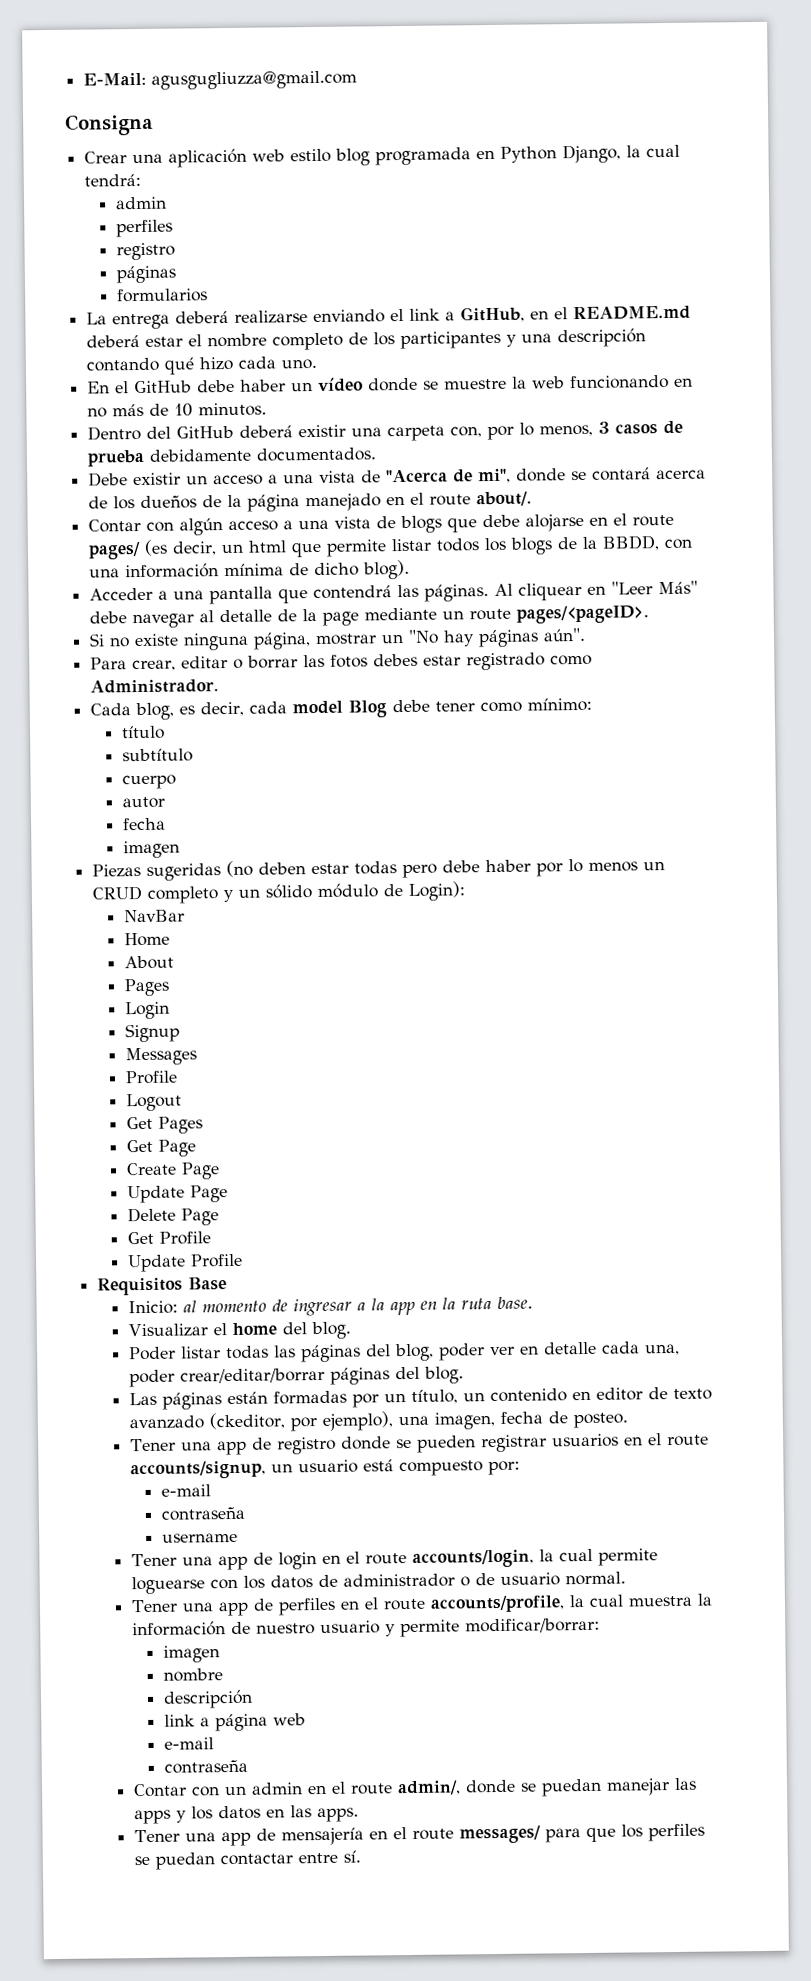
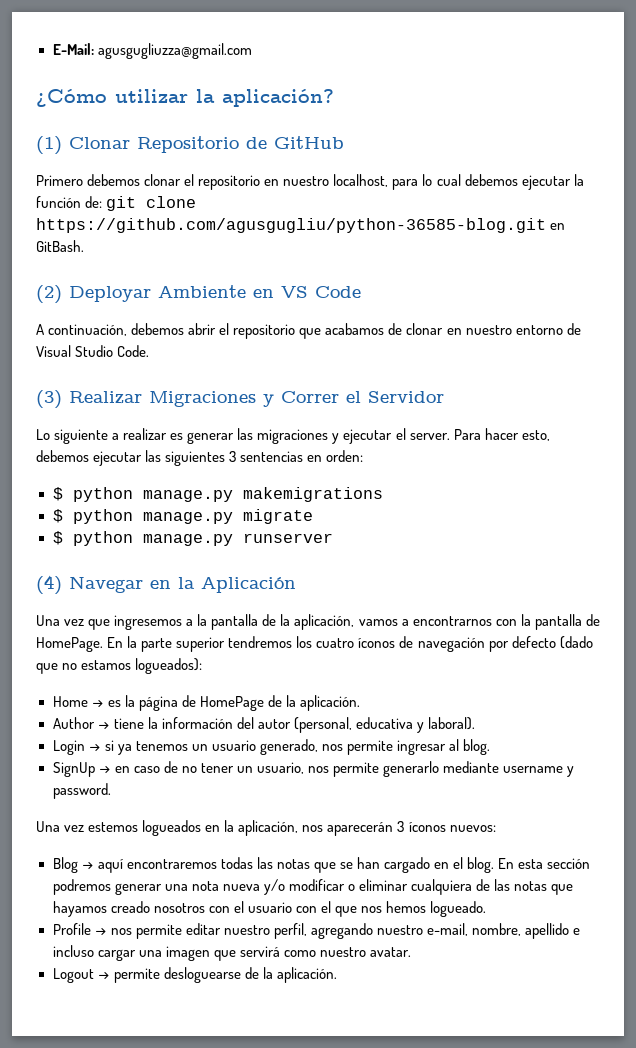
[65,113,154,136] [84,144,681,168] [84,173,142,187] [114,196,167,210] [115,219,173,238] [115,242,175,261] [115,265,176,284] [116,288,208,303] [86,305,692,330] [86,328,647,351] [86,356,318,375] [87,374,694,394] [87,402,268,418] [87,420,684,442] [87,447,377,467] [88,467,707,487] [88,491,533,512] [88,513,675,536] [88,535,694,560] [89,559,411,580] [89,580,699,605] [89,605,650,629] [89,627,587,651] [90,652,593,672] [90,679,220,694] [90,697,593,721] [120,725,165,740] [121,748,193,763] [121,774,176,790] [121,796,165,809] [122,817,166,831] [122,840,180,859] [92,858,666,881] [92,881,466,904] [123,909,185,923] [123,932,170,947] [123,955,174,970] [123,978,170,997] [124,1001,170,1020] [124,1023,180,1043] [124,1047,197,1066] [124,1070,178,1085] [125,1093,182,1112] [125,1116,203,1134] [125,1139,196,1157] [125,1162,220,1180] [126,1185,228,1204] [126,1207,219,1226] [126,1231,211,1245] [126,1253,243,1273] [97,1277,228,1296] [127,1296,533,1317] [127,1321,351,1340] [128,1341,680,1363] [128,1366,464,1388] [128,1387,712,1410] [128,1411,628,1432] [129,1433,709,1456] [129,1459,520,1480] [160,1484,211,1497] [160,1506,245,1521] [161,1532,238,1543] [130,1548,658,1571] [130,1571,626,1595] [130,1593,712,1617] [131,1617,600,1638] [162,1645,220,1663] [162,1668,223,1682] [162,1689,253,1709] [163,1713,306,1732] [163,1737,214,1750] [163,1759,248,1774] [132,1777,697,1798] [133,1805,359,1825] [133,1823,705,1847] [133,1850,361,1870] Consigna // Crear una aplicación web estilo blog programada en Python Django, la cual tendrá: // admin // perfiles // registro // páginas // formularios // La entrega deberá realizarse enviando el link a GitHub, en el README.md deberá estar el nombre completo de los participantes y una descripción contando qué hizo cada uno. // En el GitHub debe haber un vídeo donde se muestre la web funcionando en no más de 10 minutos. // Dentro del GitHub deberá existir una carpeta con, por lo menos, 3 casos de prueba debidamente documentados. // Debe existir un acceso a una vista de "Acerca de mi", donde se contará acerca de los dueños de la página manejado en el route about/. // Contar con algún acceso a una vista de blogs que debe alojarse en el route pages/ (es decir, un html que permite listar todos los blogs de la BBDD, con una información mínima de dicho blog). // Acceder a una pantalla que contendrá las páginas. Al cliquear en "Leer Más" debe navegar al detalle de la page mediante un route pages/<pageID>. // Si no existe ninguna página, mostrar un "No hay páginas aún". // Para crear, editar o borrar las fotos debes estar registrado como Administrador. // Cada blog, es decir, cada model Blog debe tener como mínimo: // título // subtítulo // cuerpo // autor // fecha // imagen // Piezas sugeridas (no deben estar todas pero debe haber por lo menos un CRUD completo y un sólido módulo de Login): // NavBar // Home // About // Pages // Login // Signup // Messages // Profile // Logout // Get Pages // Get Page // Create Page // Update Page // Delete Page // Get Profile // Update Profile // Requisitos Base // Inicio: al momento de ingresar a la app en la ruta base. // Visualizar el home del blog. // Poder listar todas las páginas del blog, poder ver en detalle cada una, poder crear/editar/borrar páginas del blog. // Las páginas están formadas por un título, un contenido en editor de texto avanzado (ckeditor, por ejemplo), una imagen, fecha de posteo. // Tener una app de registro donde se pueden registrar usuarios en el route accounts/signup, un usuario está compuesto por: // e-mail // contraseña // username // Tener una app de login en el route accounts/login, la cual permite loguearse con los datos de administrador o de usuario normal. // Tener una app de perfiles en el route accounts/profile, la cual muestra la información de nuestro usuario y permite modificar/borrar: // imagen // nombre // descripción // link a página web // e-mail // contraseña // Contar con un admin en el route admin/, donde se puedan manejar las apps y los datos en las apps. // Tener una app de mensajería en el route messages/ para que los perfiles se puedan contactar entre sí. -> [36,89,334,107] [36,136,344,155] [36,174,584,190] [36,196,197,211] [36,218,566,233] [36,240,84,252] [36,285,361,304] [36,323,581,339] [36,345,150,357] [36,390,444,409] [36,428,550,444] [36,450,364,466] [52,487,383,502] [52,509,313,524] [52,531,333,546] [36,575,296,595] [36,614,600,630] [36,636,593,652] [36,658,203,674] [52,695,360,711] [52,717,476,733] [52,739,491,755] [52,761,575,777] [52,783,111,799] [36,820,496,836] [52,857,591,873] [52,879,574,895] [52,901,487,917] [52,923,581,939] [52,945,411,961] [52,967,337,983] ¿Cómo utilizar la aplicación? // (1) Clonar Repositorio de GitHub // Primero debemos clonar el repositorio en nuestro localhost, para lo cual debemos ejecutar la función de: git clone https://github.com/agusgugliu/python-36585-blog.git en GitBash. // (2) Deployar Ambiente en VS Code // A continuación, debemos abrir el repositorio que acabamos de clonar en nuestro entorno de Visual Studio Code. // (3) Realizar Migraciones y Correr el Servidor // Lo siguiente a realizar es generar las migraciones y ejecutar el server. Para hacer esto, debemos ejecutar las siguientes 3 sentencias en orden: // $ python manage.py makemigrations // $ python manage.py migrate // $ python manage.py runserver // (4) Navegar en la Aplicación // Una vez que ingresemos a la pantalla de la aplicación, vamos a encontrarnos con la pantalla de HomePage. En la parte superior tendremos los cuatro íconos de navegación por defecto (dado que no estamos logueados): // Home → es la página de HomePage de la aplicación. // Author → tiene la información del autor (personal, educativa y laboral). // Login → si ya tenemos un usuario generado, nos permite ingresar al blog. // SignUp → en caso de no tener un usuario, nos permite generarlo mediante username y password. // Una vez estemos logueados en la aplicación, nos aparecerán 3 íconos nuevos: // Blog → aquí encontraremos todas las notas que se han cargado en el blog. En esta sección podremos generar una nota nueva y/o modificar o eliminar cualquiera de las notas que hayamos creado nosotros con el usuario con el que nos hemos logueado. // Profile → nos permite editar nuestro perfil, agregando nuestro e-mail, nombre, apellido e incluso cargar una imagen que servirá como nuestro avatar. // Logout → permite desloguearse de la aplicación.

